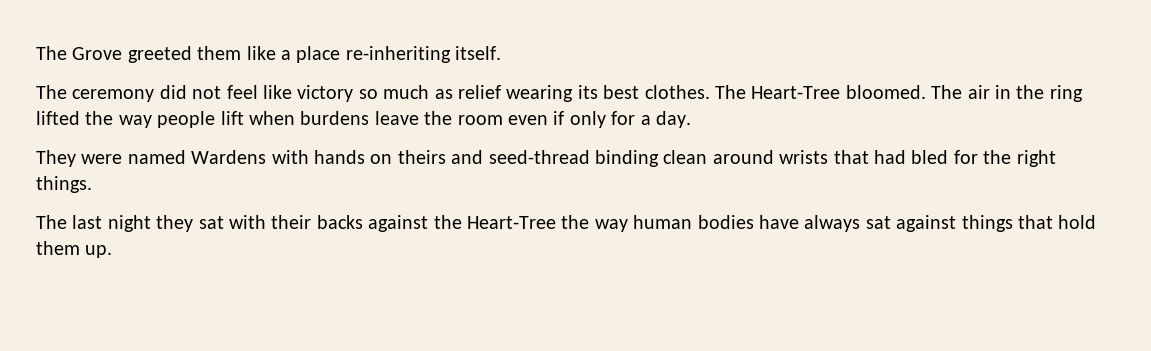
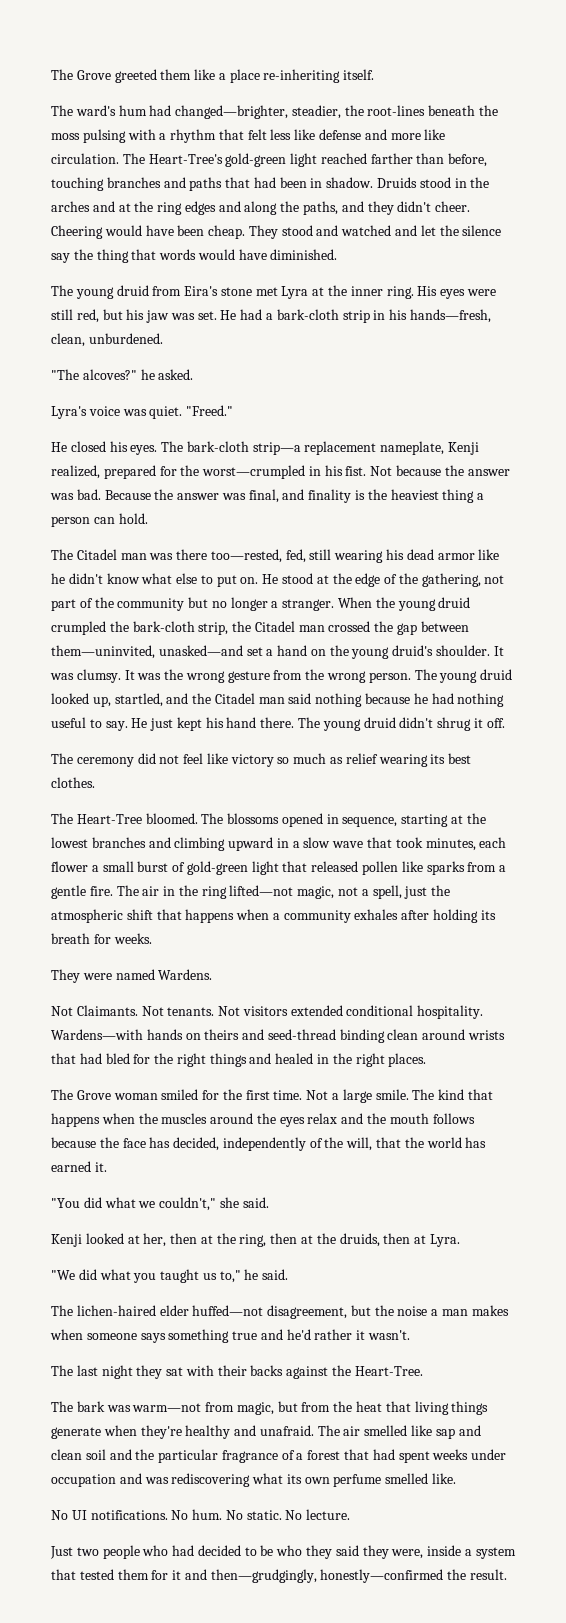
(502, 53) none -> [51,105,499,119] [51,129,446,143] [51,153,488,167] [51,177,490,191] [51,201,471,215] [51,225,502,239] [51,249,338,263] [51,285,496,299] [51,309,491,323] [51,333,163,347] [51,369,194,380] [51,405,234,419] [51,441,480,455] [51,465,510,479] [50,489,485,503] [51,513,148,527] [51,549,500,563] [51,573,505,587] [51,597,471,611] [51,621,469,635] [51,645,504,659] [50,669,513,683] [51,693,505,707] [51,717,505,731] // The ward's hum had changed—brighter, steadier, the root-lines beneath the moss pulsing with a rhythm that felt less like defense and more like circulation. The Heart-Tree's gold-green light reached farther than before, touching branches and paths that had been in shadow. Druids stood in the arches and at the ring edges and along the paths, and they didn't cheer. Cheering would have been cheap. They stood and watched and let the silence say the thing that words would have diminished. // The young druid from Eira's stone met Lyra at the inner ring. His eyes were still red, but his jaw was set. He had a bark-cloth strip in his hands—fresh, clean, unburdened. // "The alcoves?" he asked. // Lyra's voice was quiet. "Freed." // He closed his eyes. The bark-cloth strip—a replacement nameplate, Kenji realized, prepared for the worst—crumpled in his fist. Not because the answer was bad. Because the answer was final, and finality is the heaviest thing a person can hold. // The Citadel man was there too—rested, fed, still wearing his dead armor like he didn't know what else to put on. He stood at the edge of the gathering, not part of the community but no longer a stranger. When the young druid crumpled the bark-cloth strip, the Citadel man crossed the gap between them—uninvited, unasked—and set a hand on the young druid's shoulder. It was clumsy. It was the wrong gesture from the wrong person. The young druid looked up, startled, and the Citadel man said nothing because he had nothing useful to say. He just kept his hand there. The young druid didn't shrug it off.
(710, 92) none -> (95, 782) //
[967,85,1083,102] [36,111,691,128] [36,150,309,167] air in the ring lifted the way people lift when burdens leave the room even if only for a day. // They were named Wardens with -> [227,813,486,827] [51,837,507,851] [51,861,507,875] [51,885,451,899] [51,909,496,923] [51,933,152,944] [51,969,213,983] [51,1005,484,1019] [51,1029,143,1040] blossoms opened in sequence, starting at the lowest branches and climbing upward in a slow wave that took minutes, each flower a small burst of gold-green light that released pollen like sparks from a gentle fire. The air in the ring lifted—not magic, not a spell, just the atmospheric shift that happens when a community exhales after holding its breath for weeks. // They were named Wardens. // Not Claimants. Not tenants. Not visitors extended conditional hospitality. Wardens—with
[36,176,92,193] things. -> [209,1053,427,1067] [51,1089,493,1103] [51,1113,475,1127] [51,1137,487,1151] [51,1161,107,1172] [51,1197,269,1211] [51,1233,460,1247] [51,1269,289,1283] [51,1305,509,1319] [50,1329,411,1343] things and healed in the right places. // The Grove woman smiled for the first time. Not a large smile. The kind that happens when the muscles around the eyes relax and the mouth follows because the face has decided, independently of the will, that the world has earned it. // "You did what we couldn't," she said. // Kenji looked at her, then at the ring, then at the druids, then at Lyra. // "We did what you taught us to," he said. // The lichen-haired elder huffed—not disagreement, but the noise a man makes when someone says something true and he'd rather it wasn't.
[466,215,1097,232] [36,241,113,258] Heart-Tree the way human bodies have always sat against things that hold them up. -> [354,1366,423,1376] [51,1401,489,1415] [51,1425,481,1439] [51,1449,507,1463] [51,1473,457,1487] [51,1509,351,1520] [50,1545,516,1559] [51,1569,508,1583] Heart-Tree. // The bark was warm—not from magic, but from the heat that living things generate when they're healthy and unafraid. The air smelled like sap and clean soil and the particular fragrance of a forest that had spent weeks under occupation and was rediscovering what its own perfume smelled like. // No UI notifications. No hum. No static. No lecture. // Just two people who had decided to be who they said they were, inside a system that tested them for it and then—grudgingly, honestly—confirmed the result.

